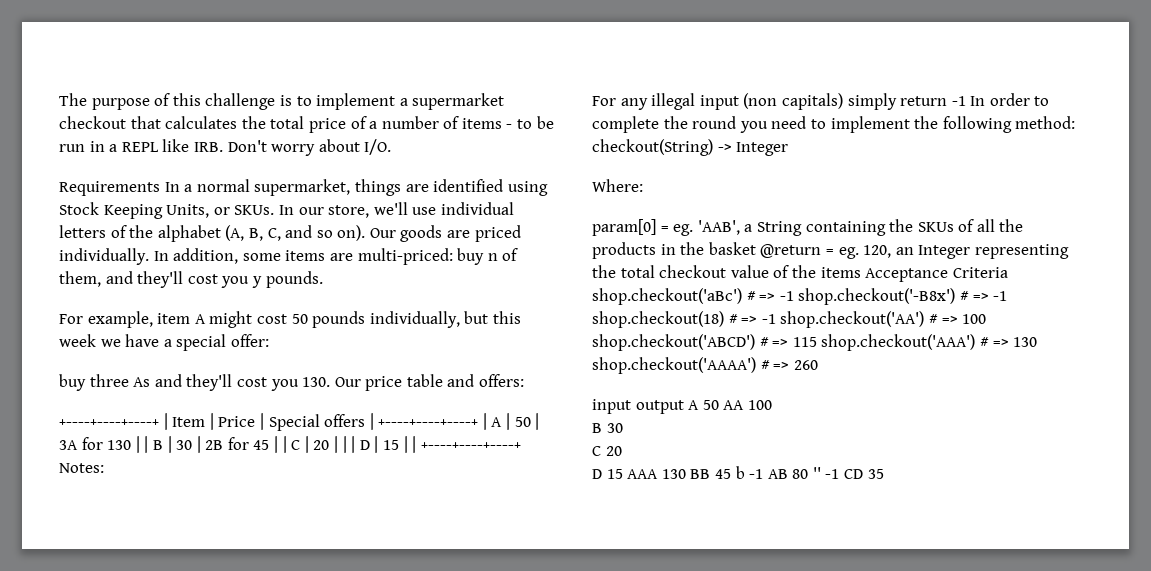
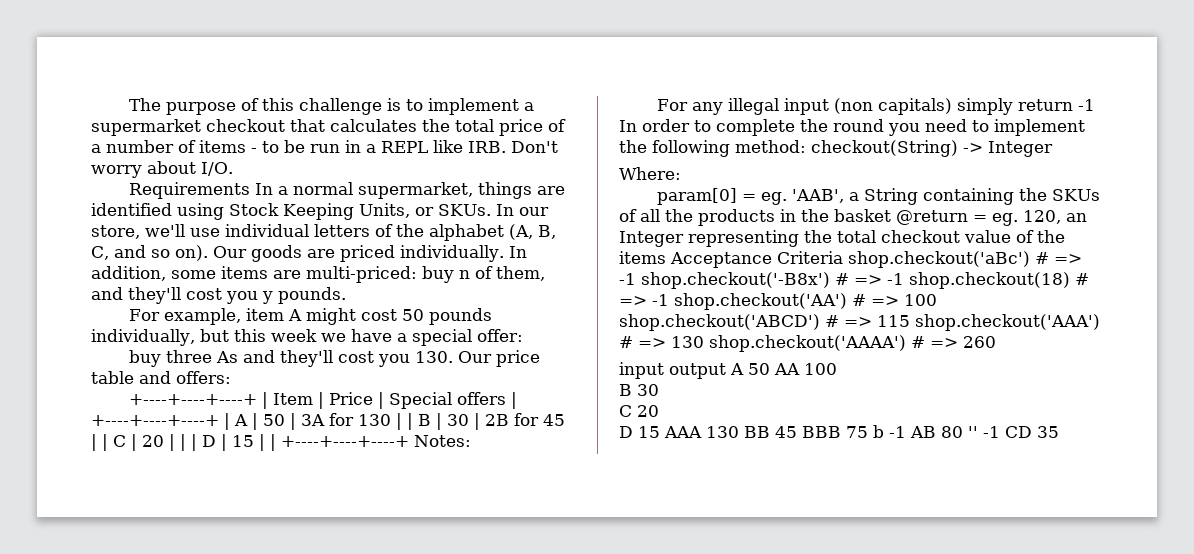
(731, 474) none -> [802,426,868,438] BBB 75

